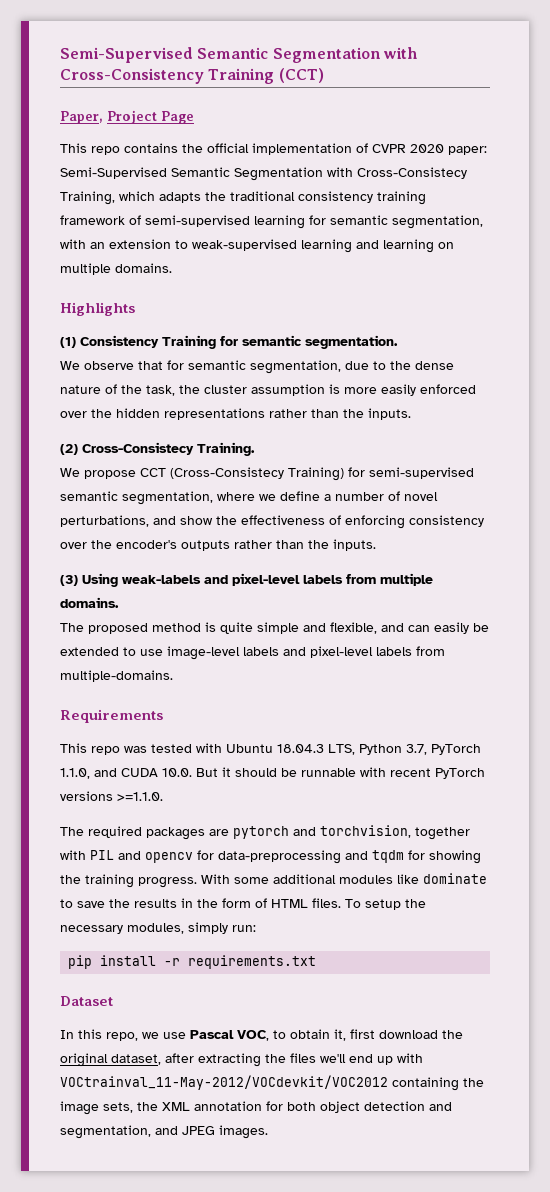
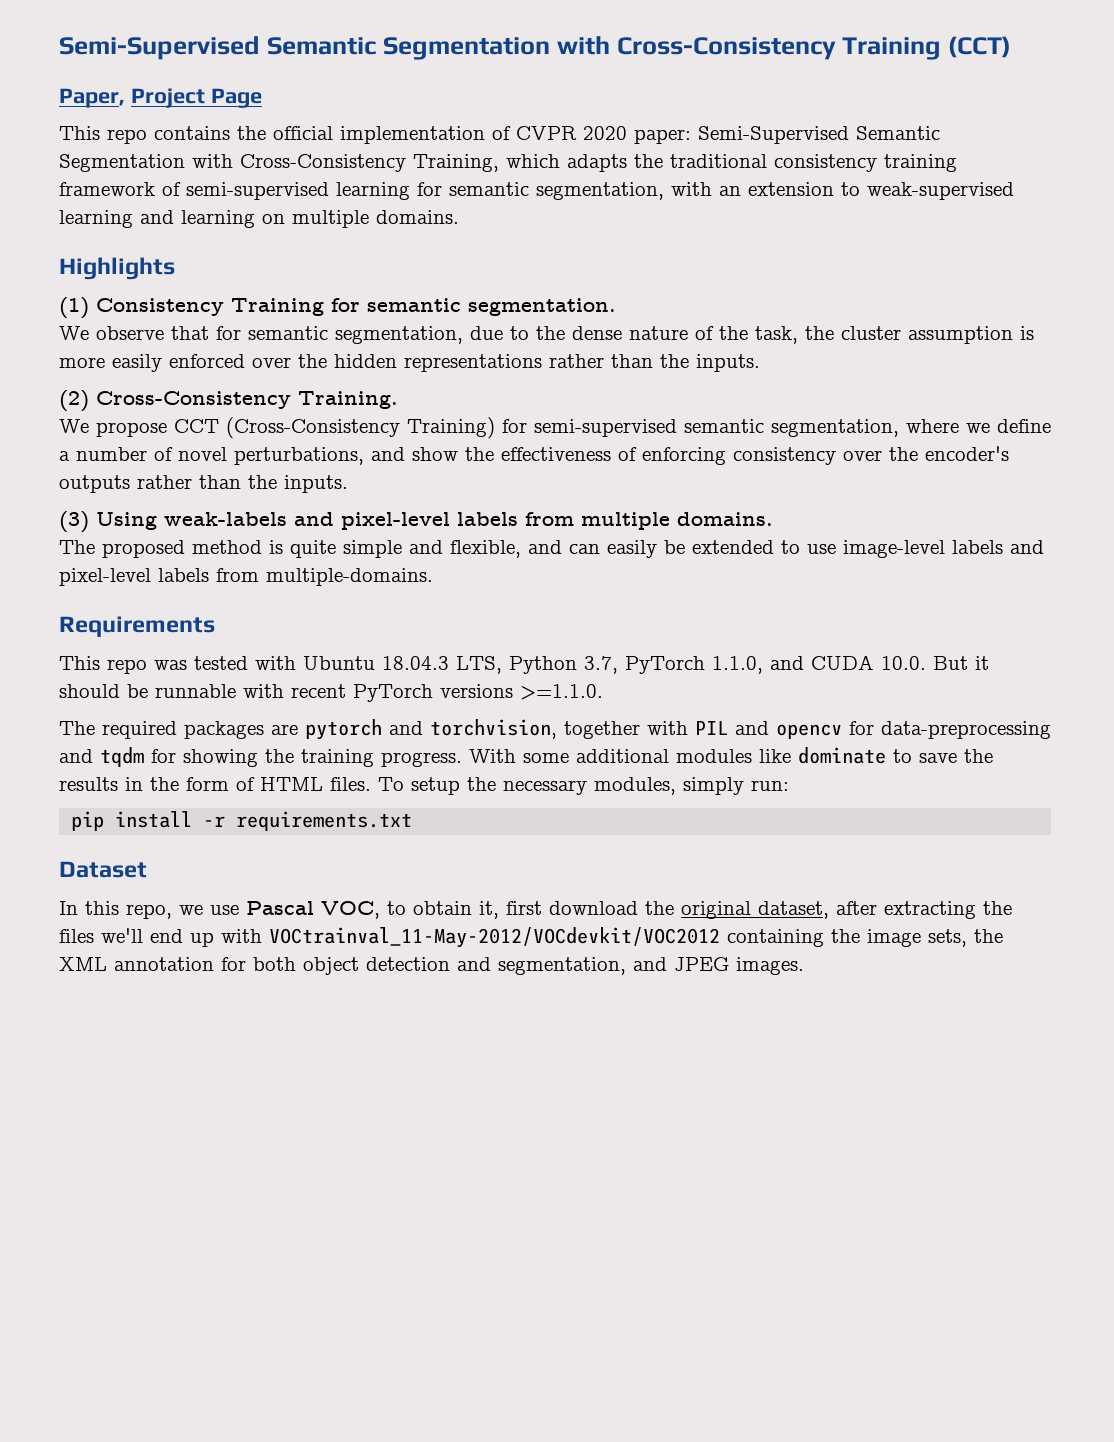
[357,167,467,179] Cross-Consistecy -> [240,154,406,172] Cross-Consistency
[82,442,194,455] Cross-Consistecy -> [96,391,291,409] Cross-Consistency
[170,467,284,479] (Cross-Consistecy -> [226,417,400,439] (Cross-Consistency

